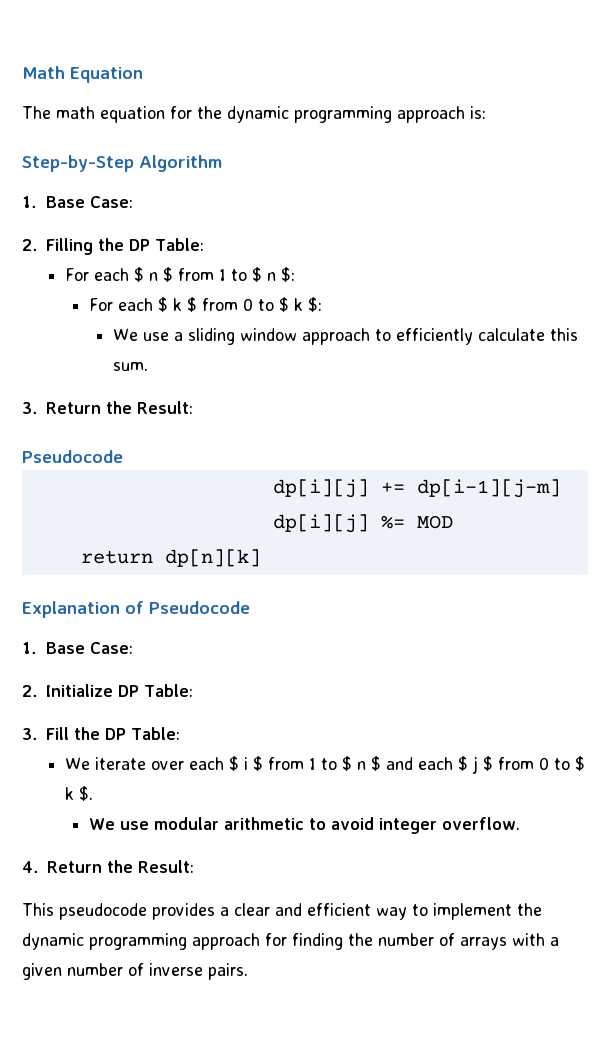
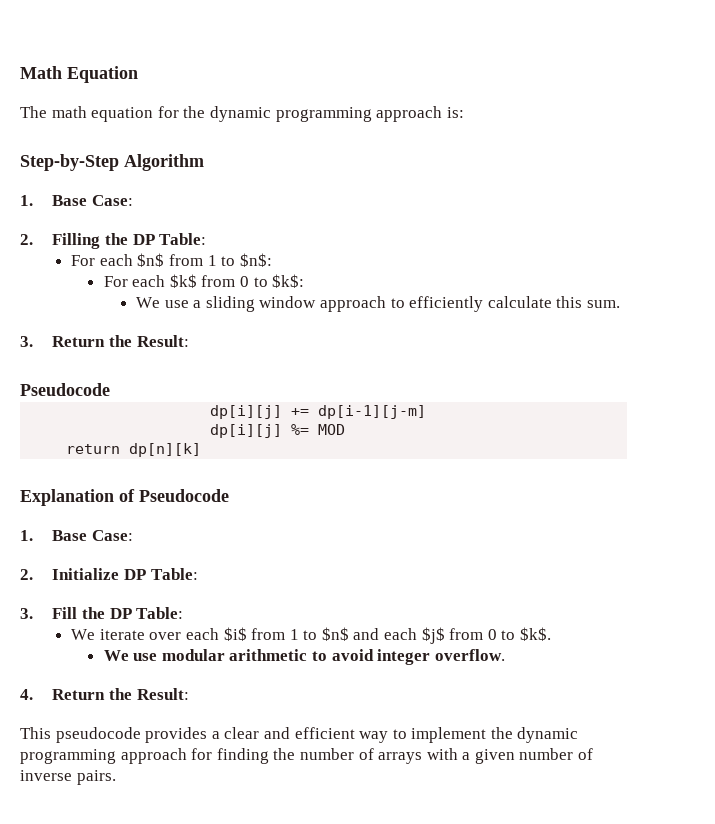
[134,267,296,282] [88,297,322,312] $ n $ from 1 to $ n $: // For each $ k $ from 0 to $ k $: -> [137,253,272,267] [103,274,305,288] $n$ from 1 to $n$: // For each $k$ from 0 to $k$:
[229,756,586,774] [65,786,94,801] $ i $ from 1 to $ n $ and each $ j $ from 0 to $ k $. -> [223,627,551,644] $i$ from 1 to $n$ and each $j$ from 0 to $k$.

